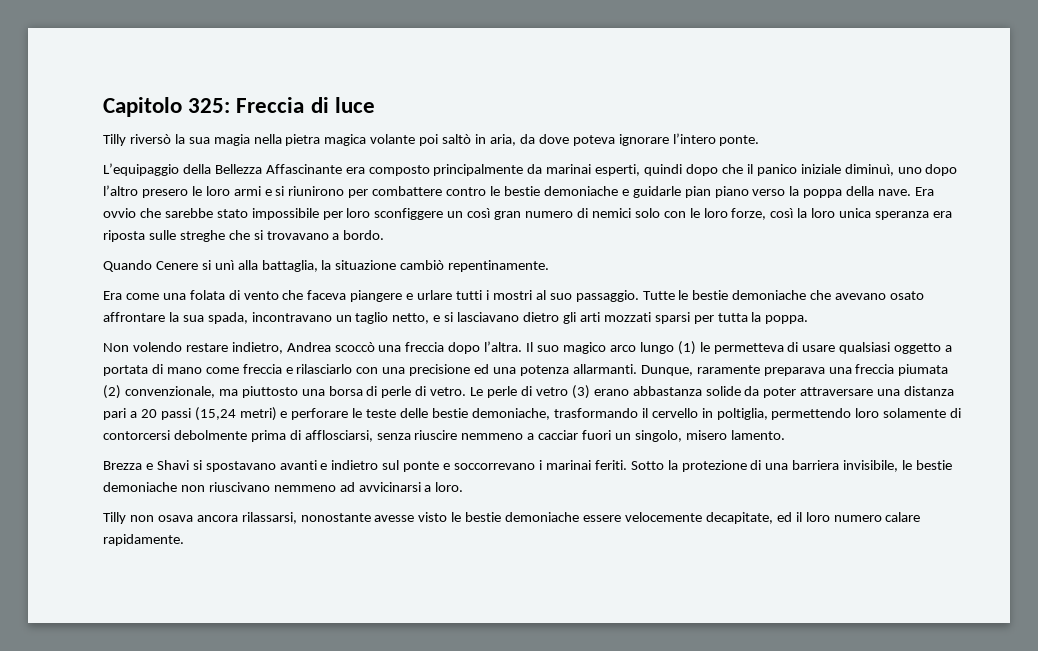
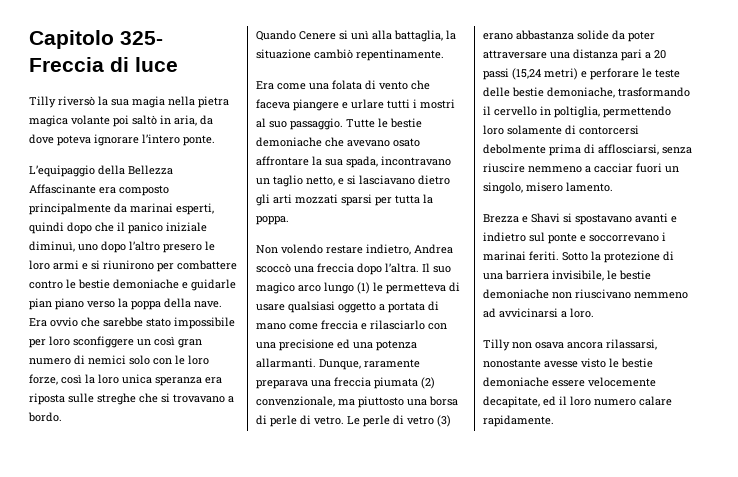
[188,98,231,113] 325: -> [120,31,163,45] 325-

